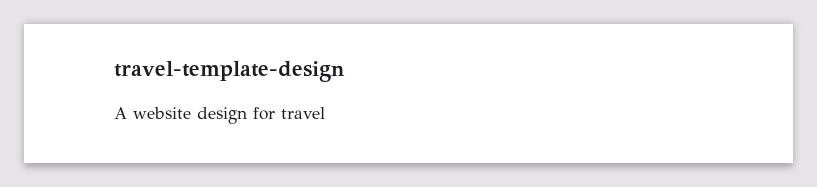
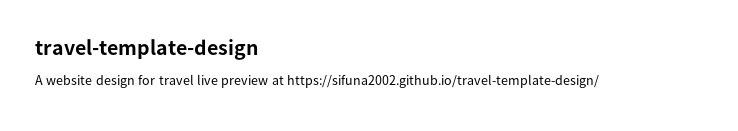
(325, 113) none -> [196,74,599,88] live preview at https://sifuna2002.github.io/travel-template-design/

